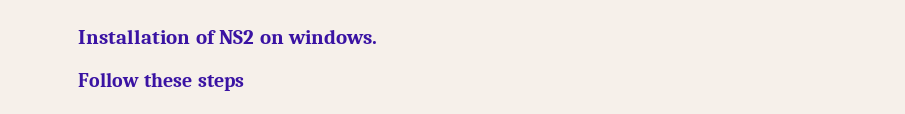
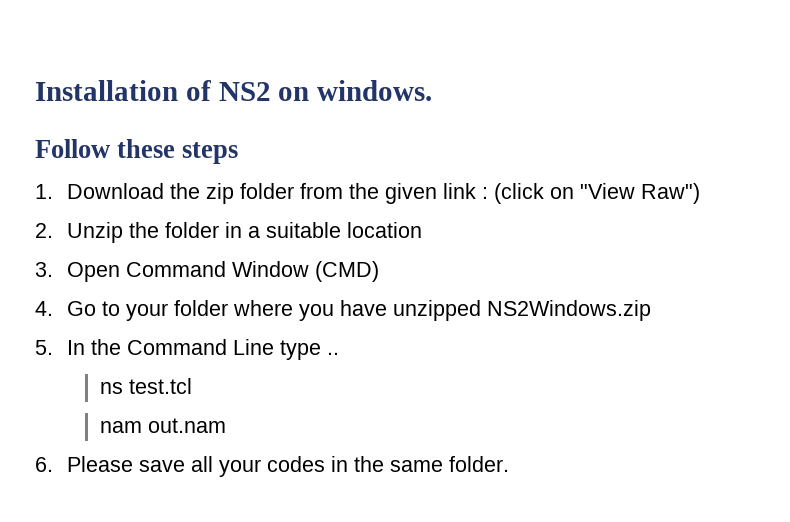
(244, 83) none -> [35,183,701,204] [35,222,423,243] [35,261,380,282] [35,300,652,321] [35,339,340,360] [99,378,192,394] [99,418,226,433] [35,456,510,477] // 1. Download the zip folder from the given link : (click on "View Raw") // 2. Unzip the folder in a suitable location // 3. Open Command Window (CMD) // 4. Go to your folder where you have unzipped NS2Windows.zip // 5. In the Command Line type .. // ns test.tcl // nam out.nam // 6. Please save all your codes in the same folder.

